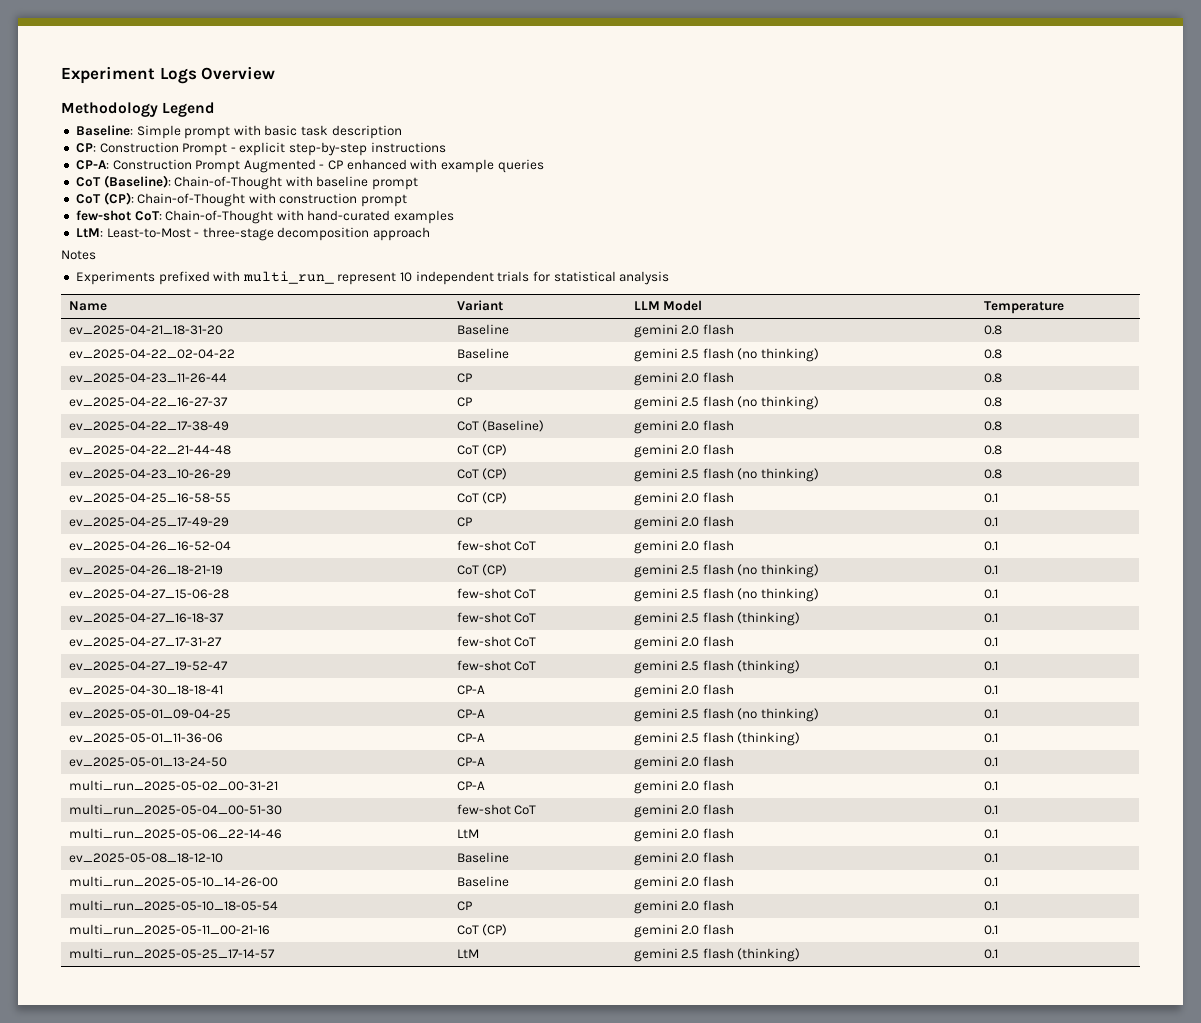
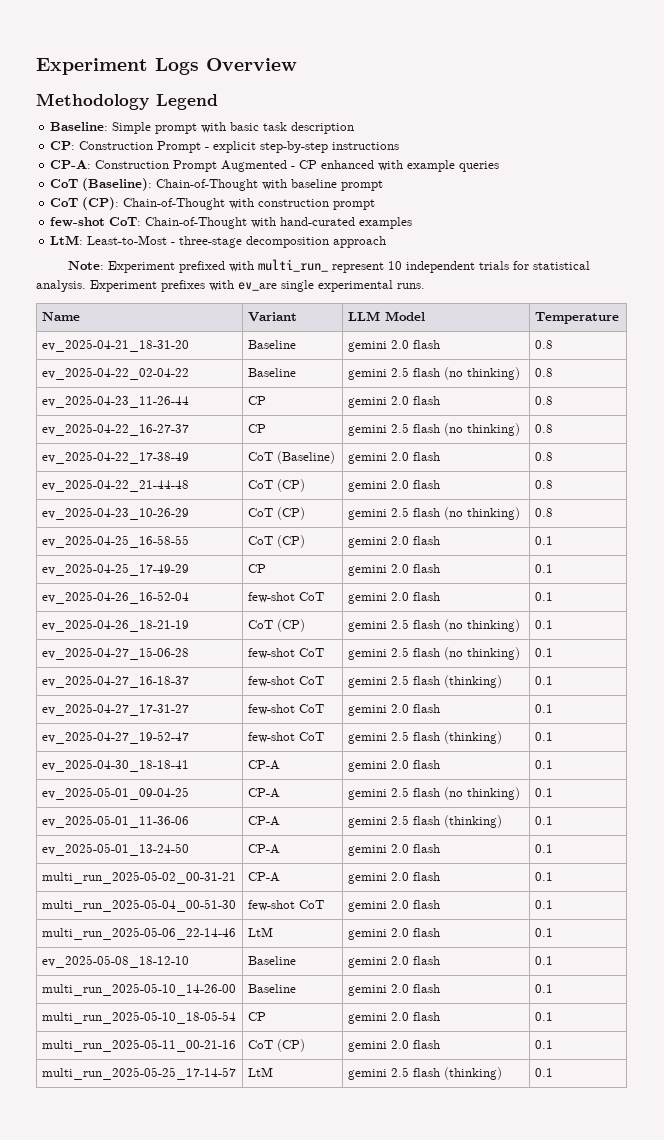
[61,250,96,260] [75,271,155,285] Notes // Experiments -> [67,261,175,273] Note: Experiment
[619,271,670,285] analysis -> [36,280,425,292] analysis. Experiment prefixes with ev_are single experimental runs.

